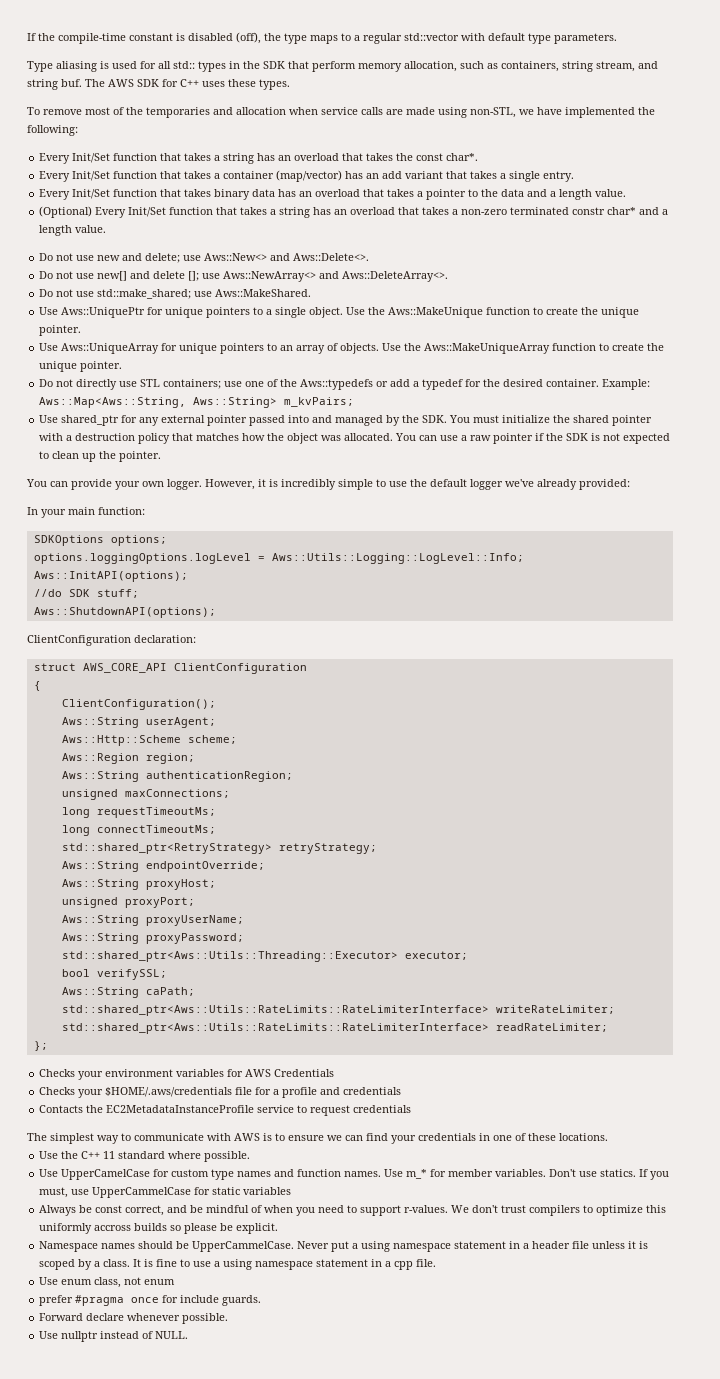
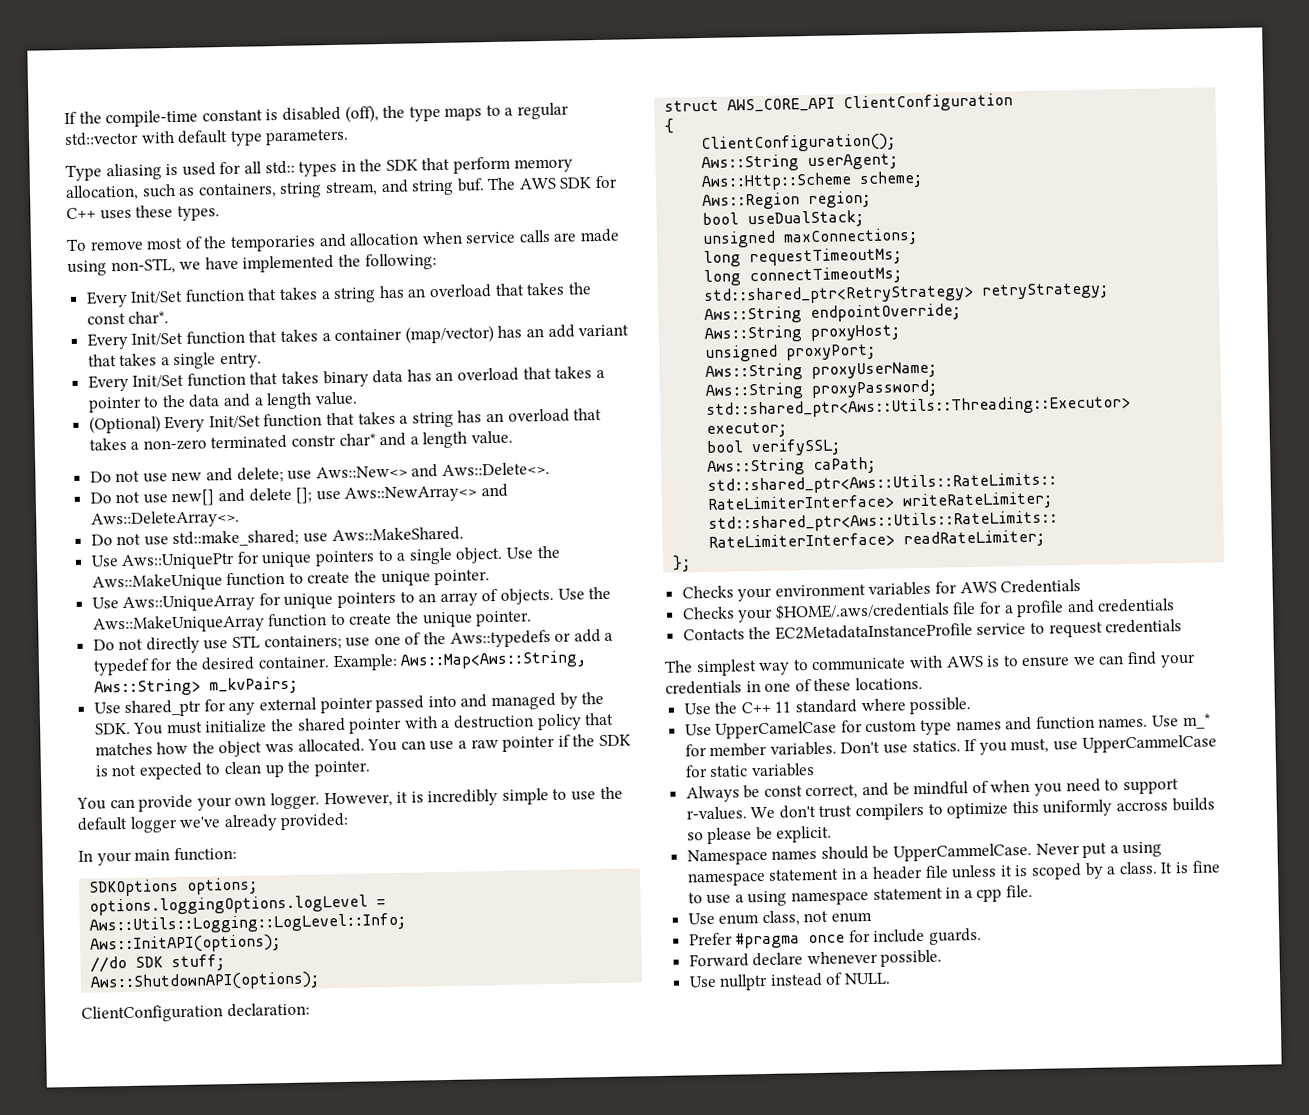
[61,771,293,782] Aws::String authenticationRegion; -> [702,209,865,229] bool useDualStack;
[39,1295,74,1306] prefer -> [688,932,733,946] Prefer

